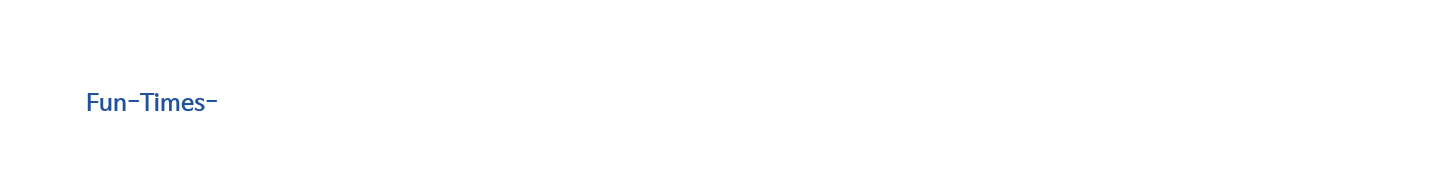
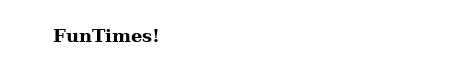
[86,93,218,112] Fun-Times- -> [53,29,160,42] FunTimes!

